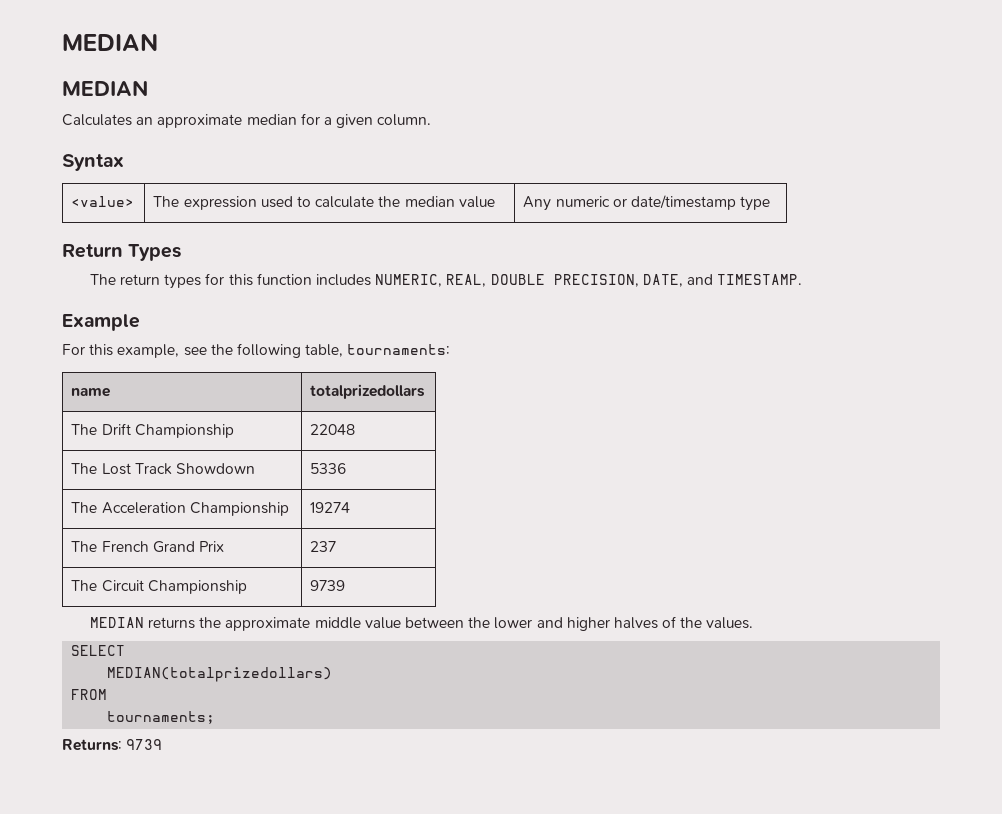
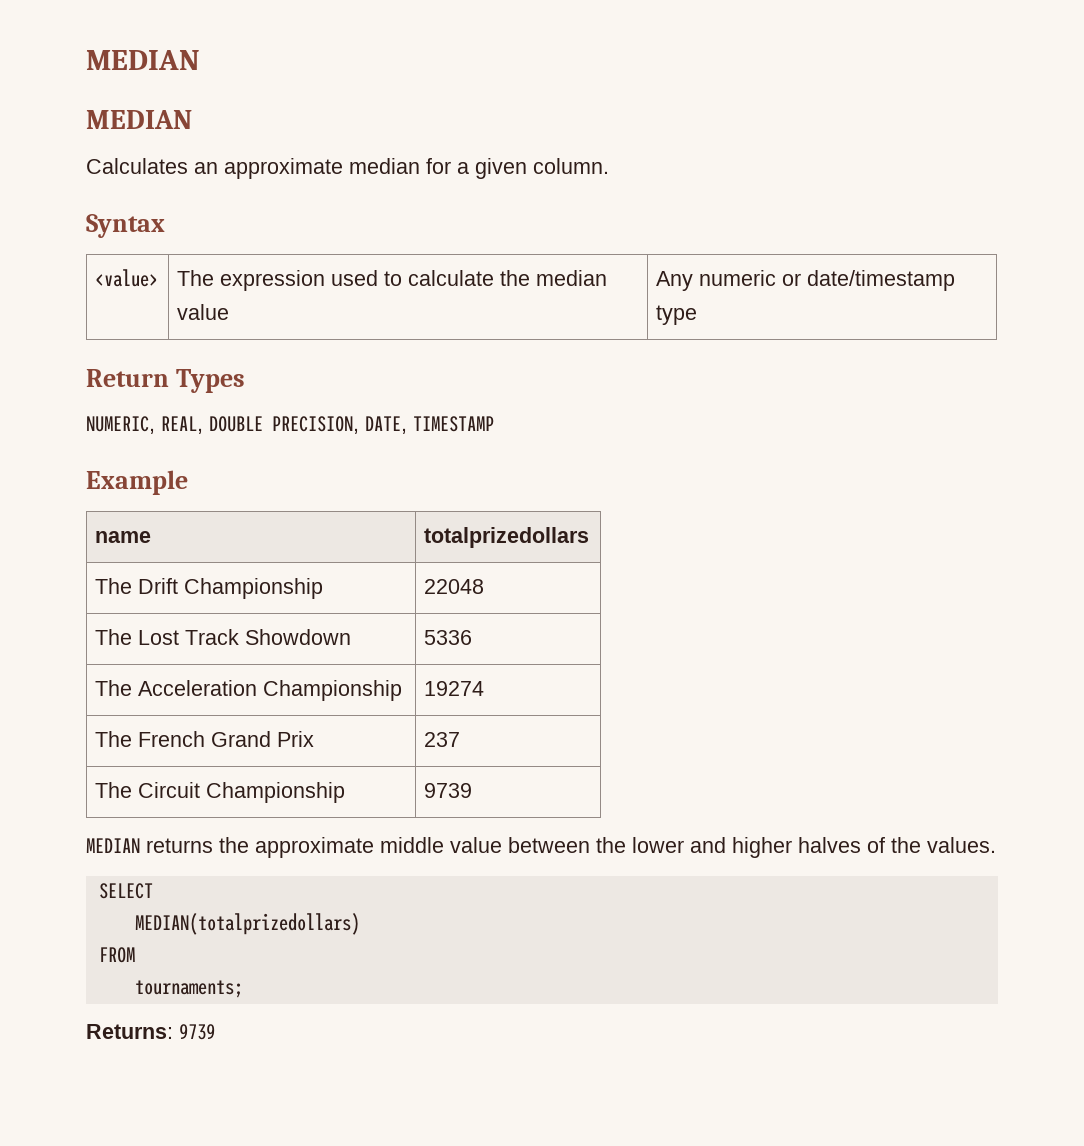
[89,273,371,289] The return types for this function includes -> (245, 381) none
[686,274,803,285] and TIMESTAMP. -> [413,416,494,432] TIMESTAMP
[62,343,451,358] // For this example, see the following table, tournaments: -> (188, 482) none

